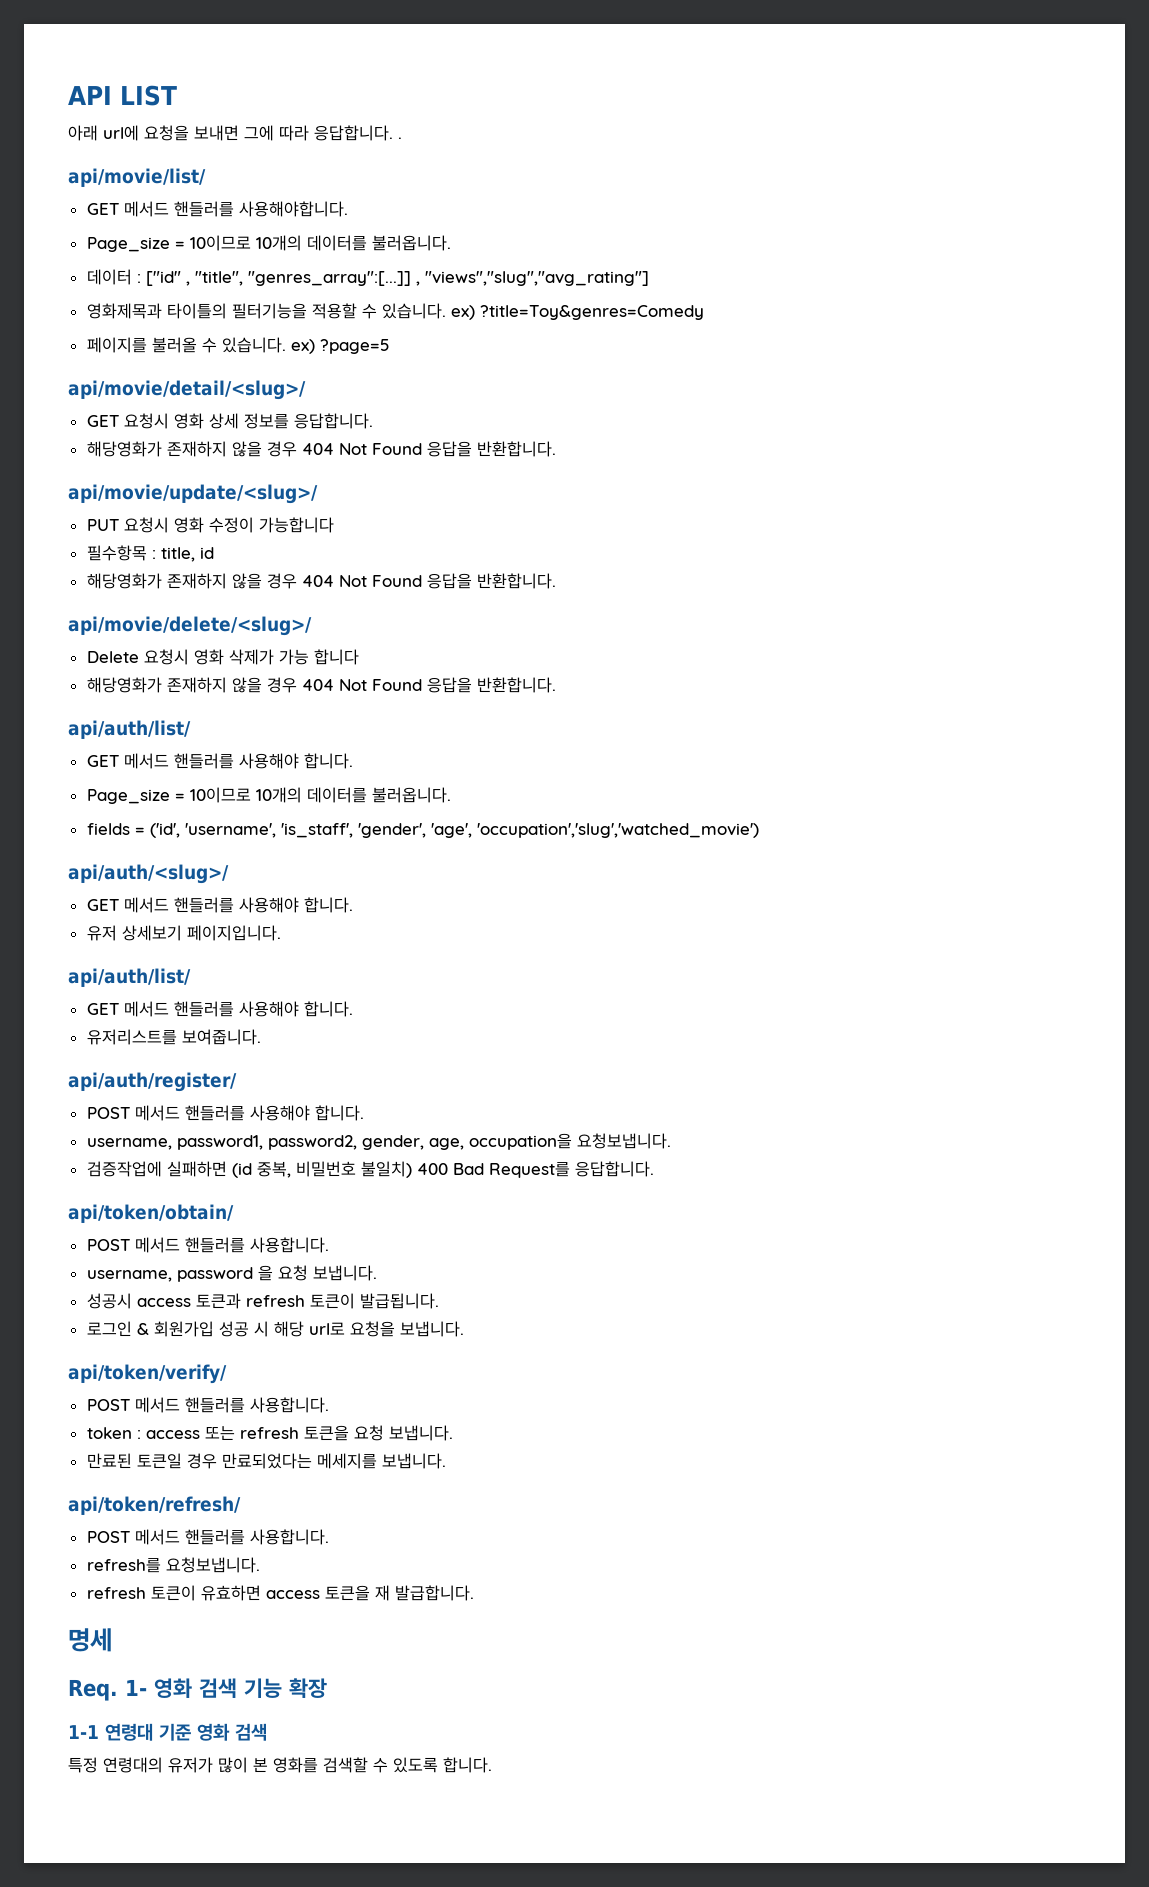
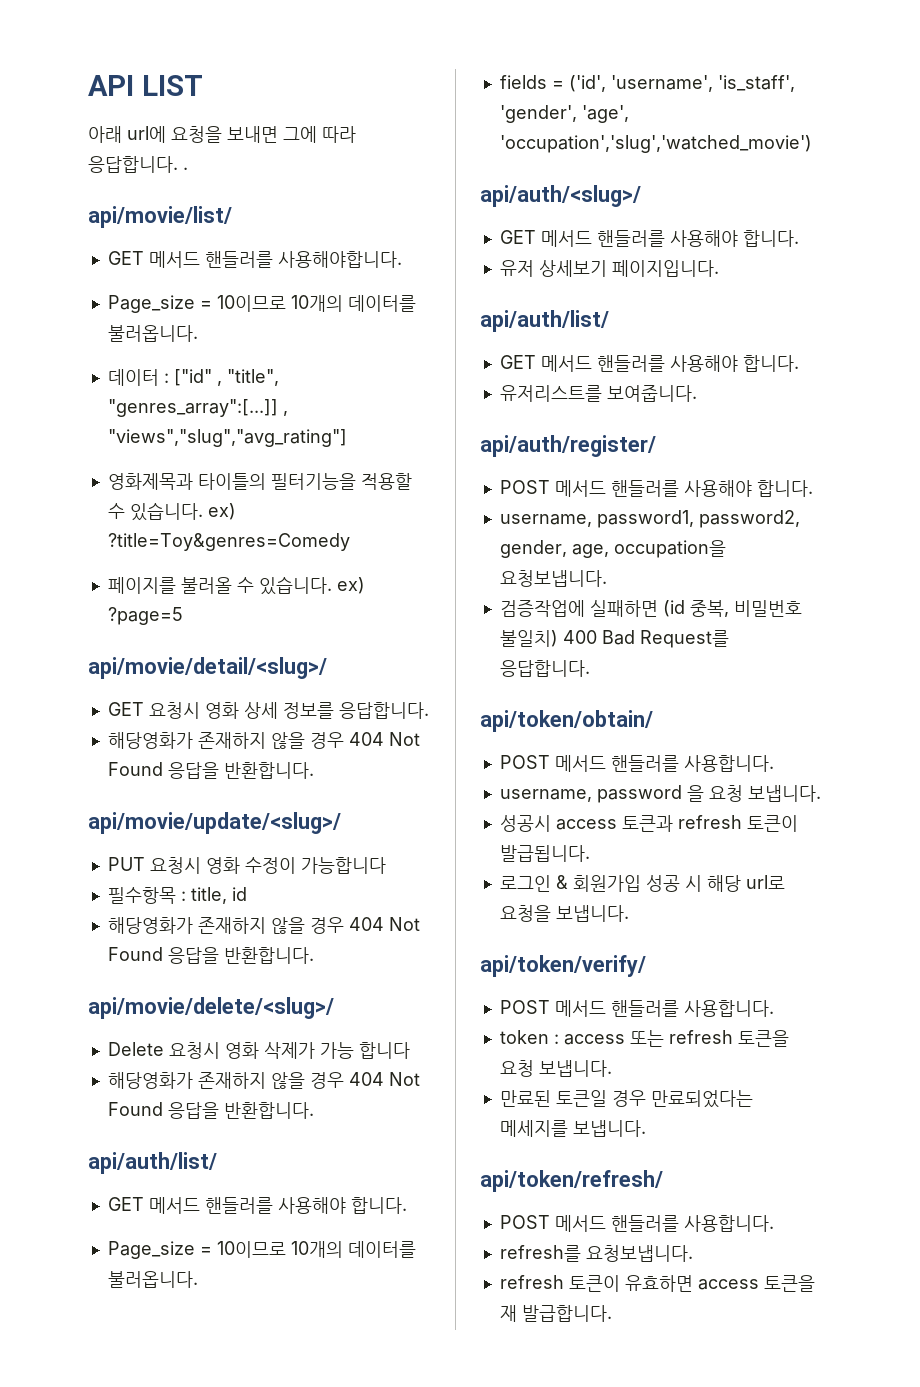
[68,1628,112,1652] [68,1678,327,1701] [68,1723,267,1741] [68,1757,492,1773] // 명세 // Req. 1- 영화 검색 기능 확장 // 1-1 연령대 기준 영화 검색 // 특정 연령대의 유저가 많이 본 영화를 검색할 수 있도록 합니다. -> (612, 1313) none

